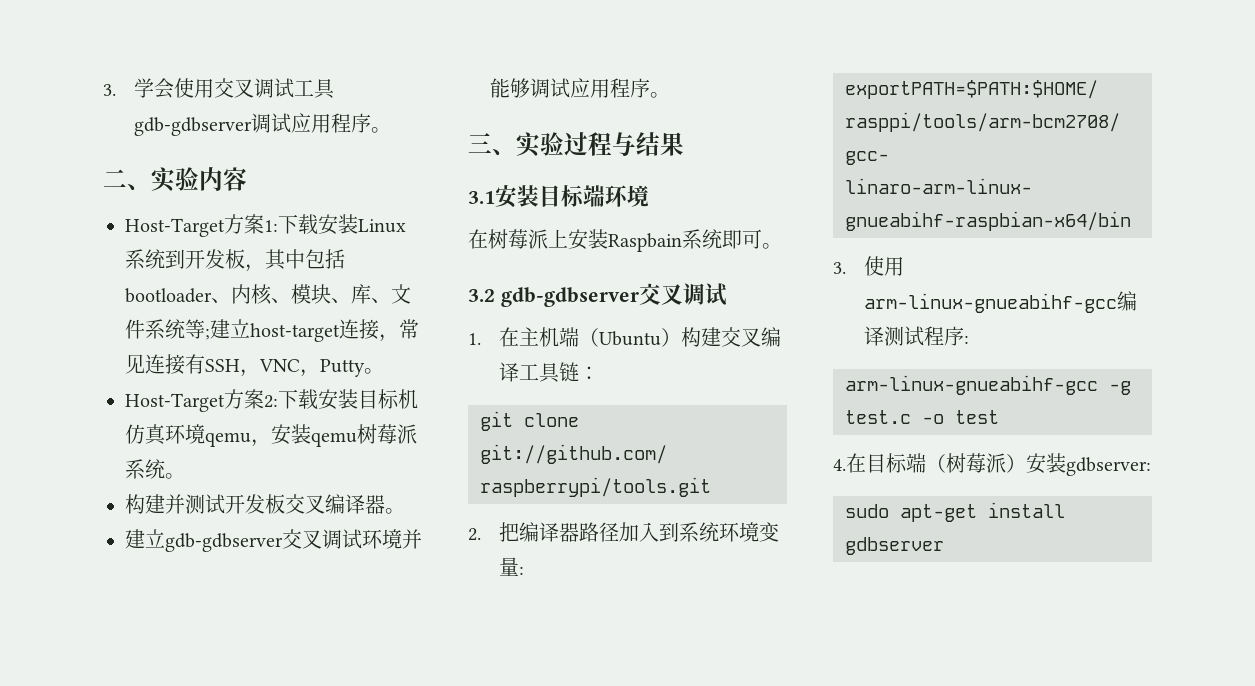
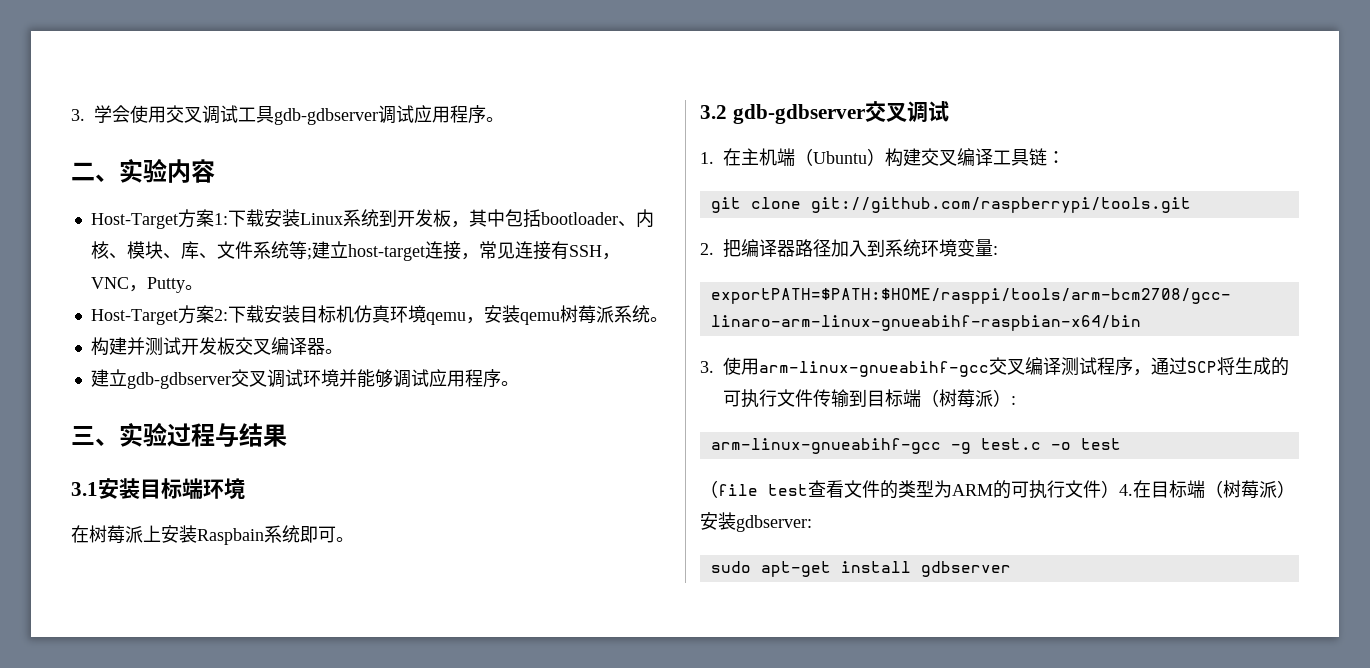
(1118, 303) none -> [989,357,1025,375] 交叉
(965, 336) none -> [1133,357,1289,376] [723,389,1011,408] ，通过SCP将生成的可执行文件传输到目标端（树莓派）
(999, 417) none -> [700,480,1119,499] （file test查看文件的类型为ARM的可执行文件）

